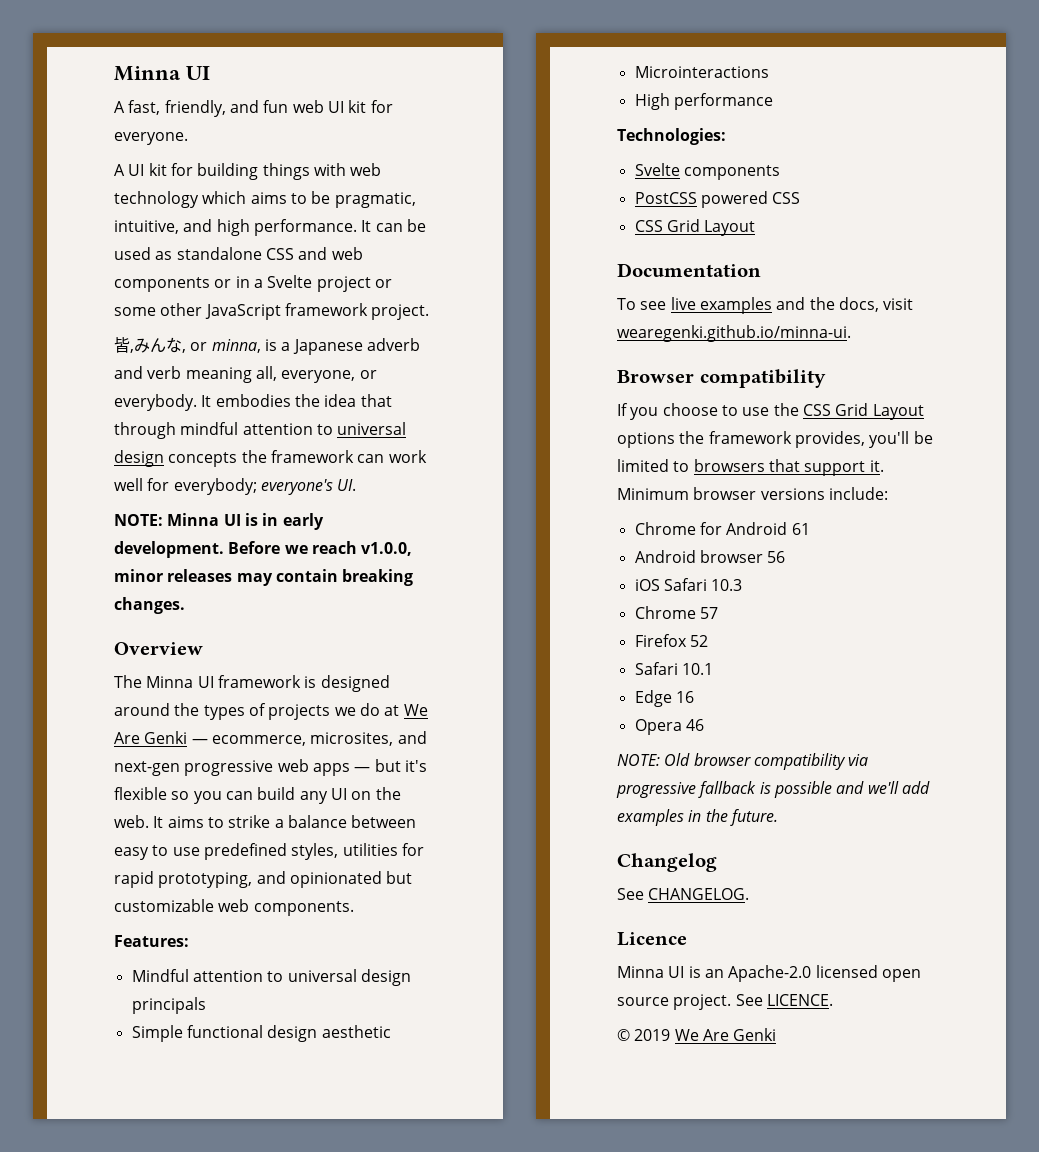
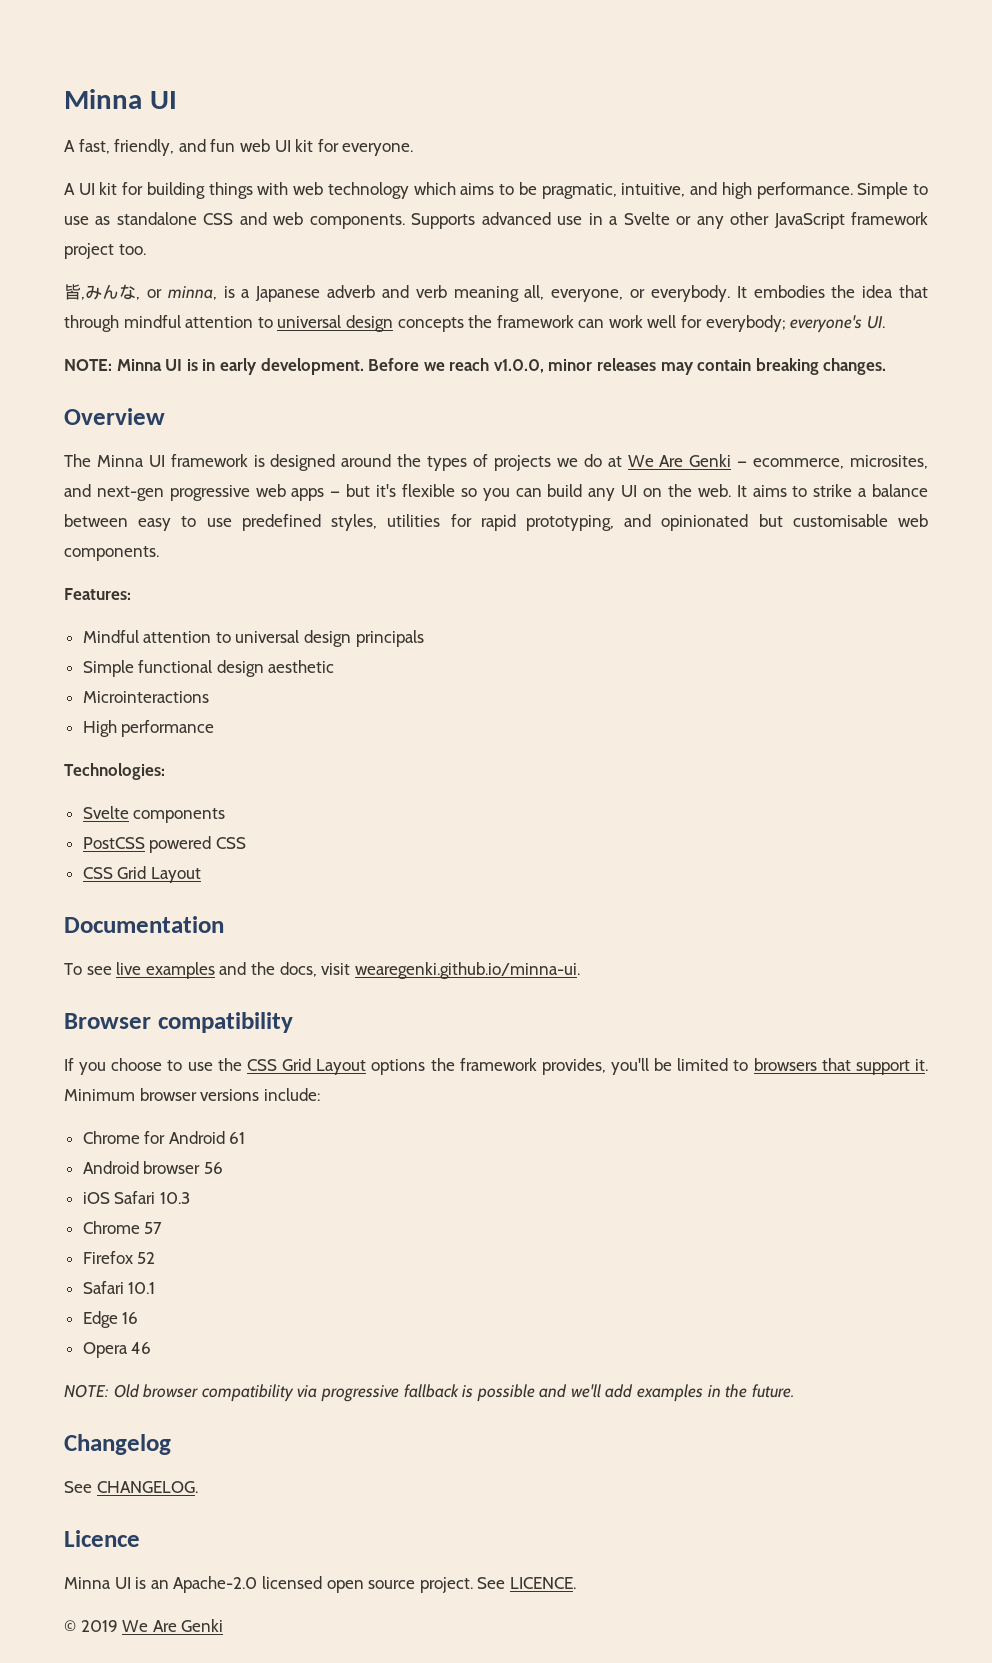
[361,219,426,232] [114,247,151,260] It can be used -> [857,182,928,199] [64,216,89,225] Simple to use
[114,275,392,292] [114,307,156,316] components or in a Svelte project or some -> [309,212,724,229] components. Supports advanced use in a Svelte or any
[371,304,430,320] project. -> [64,243,146,259] project too.
[114,899,214,912] customizable -> [792,514,888,527] customisable

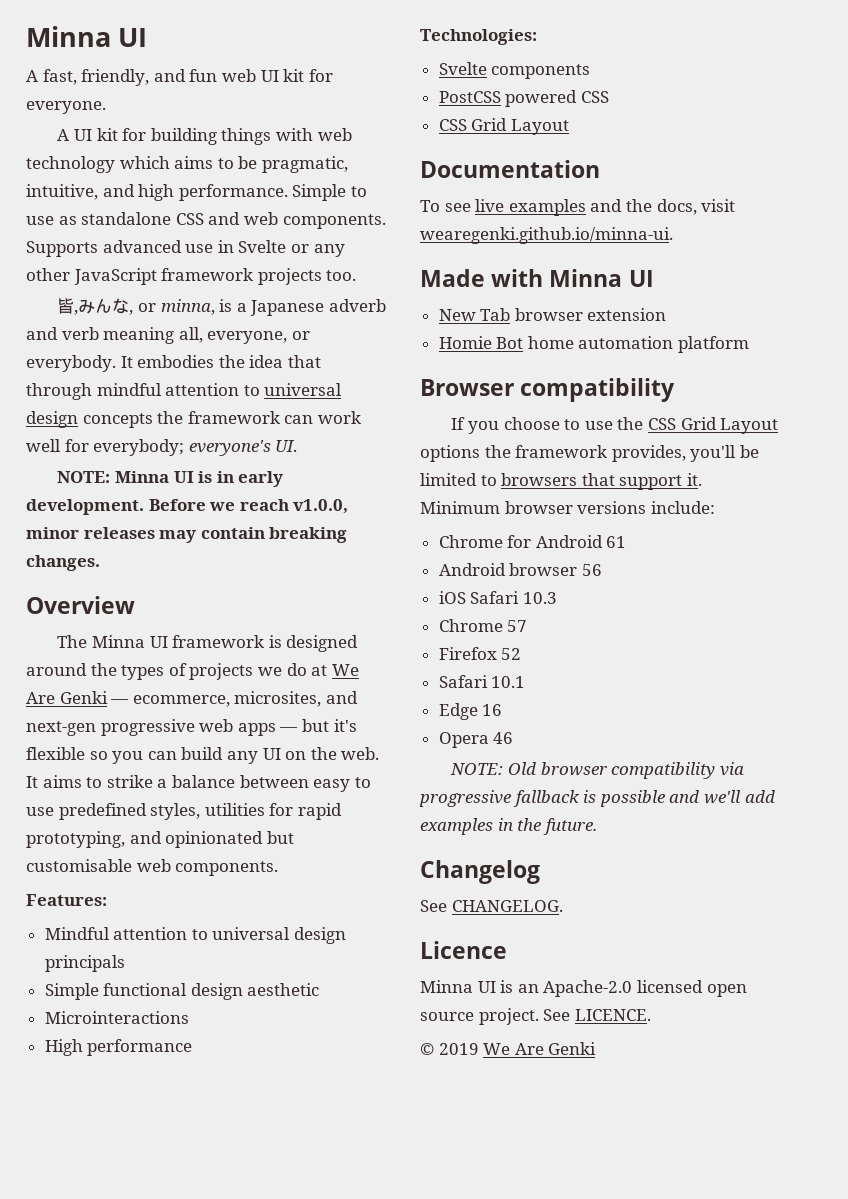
[609,216,619,225] a -> (234, 246) none
[64,243,114,259] project -> [257,268,322,285] projects
(580, 970) none -> [420,269,654,287] [438,308,667,321] [438,336,750,353] // Made with Minna UI // New Tab browser extension // Homie Bot home automation platform

